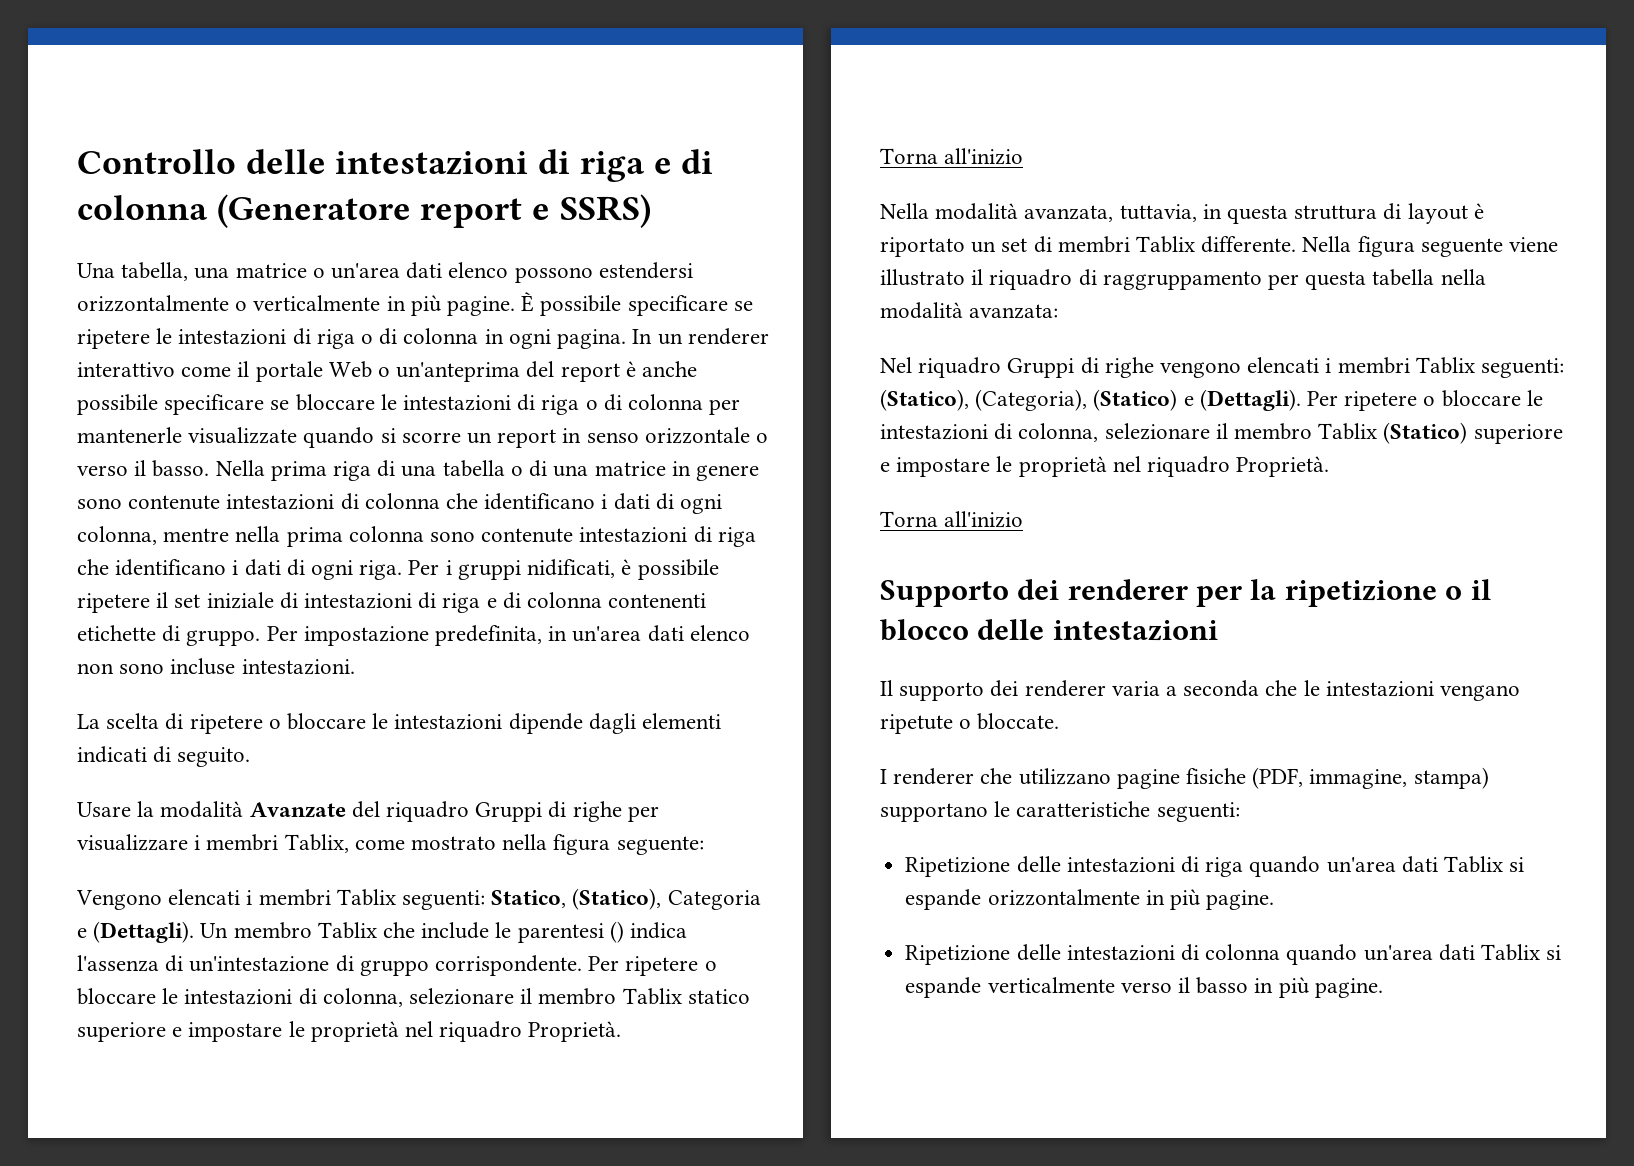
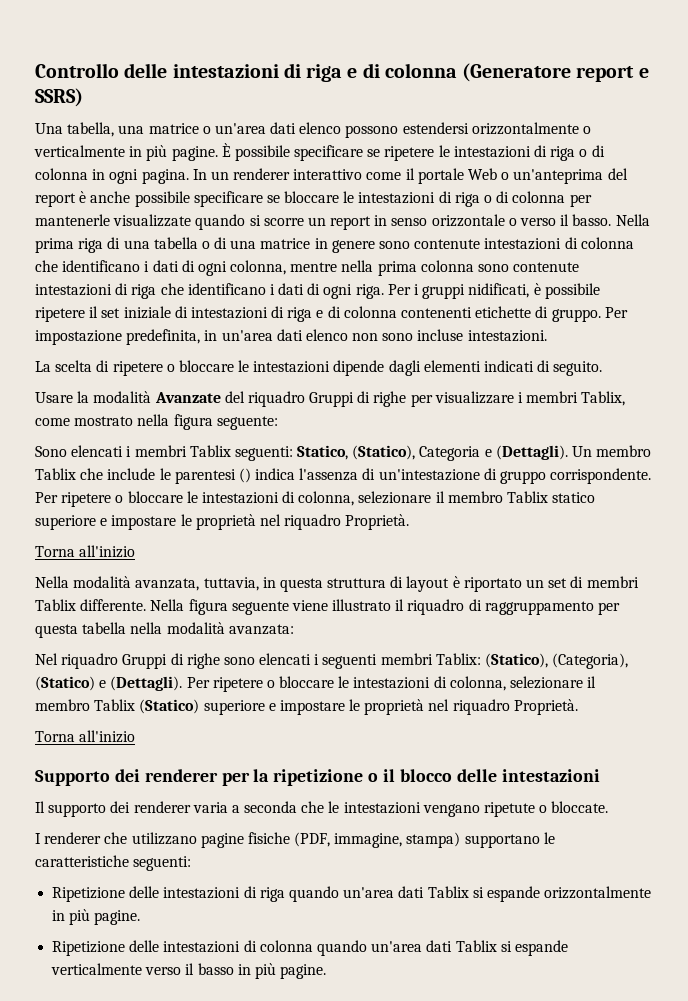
[76,890,162,910] Vengono -> [35,446,67,457] Sono
[1160,357,1565,378] vengono elencati i membri Tablix seguenti: -> [223,653,481,669] sono elencati i seguenti membri Tablix:

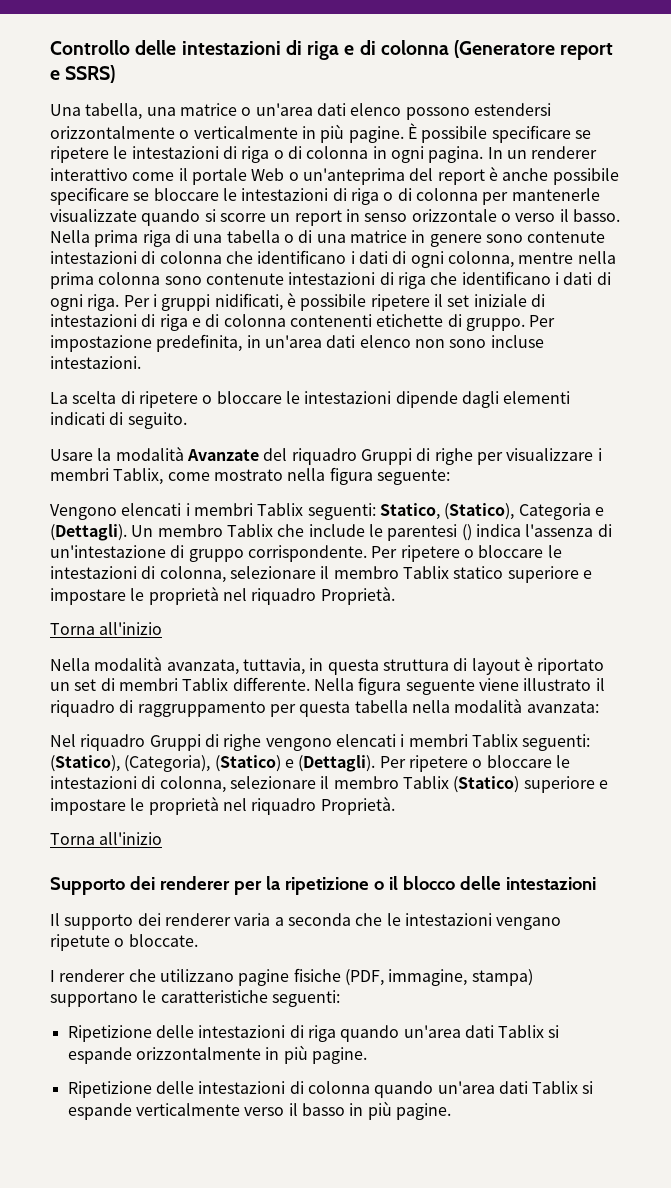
[35,446,67,457] Sono -> [50,504,117,520] Vengono
[223,653,481,669] sono elencati i seguenti membri Tablix: -> [265,734,591,751] vengono elencati i membri Tablix seguenti:

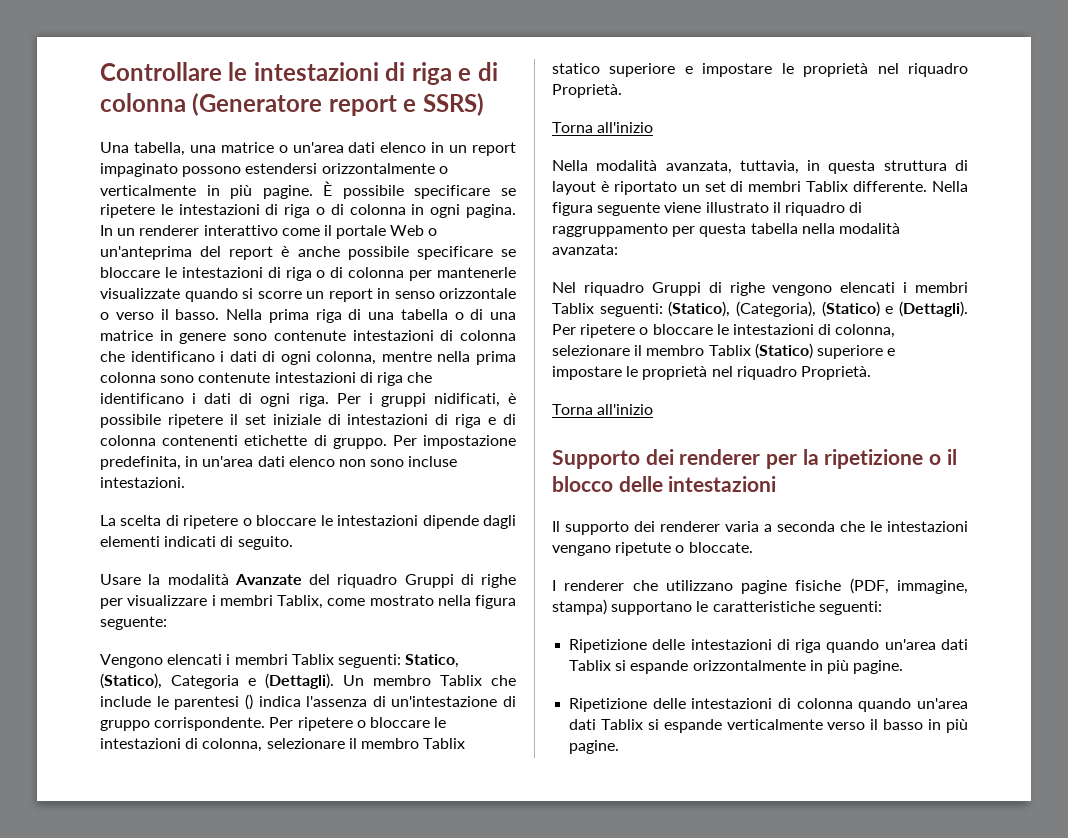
[50,40,177,55] Controllo delle -> [100,62,248,81] Controllare le
(402, 109) none -> [431,142,516,156] [100,163,178,177] in un report impaginato

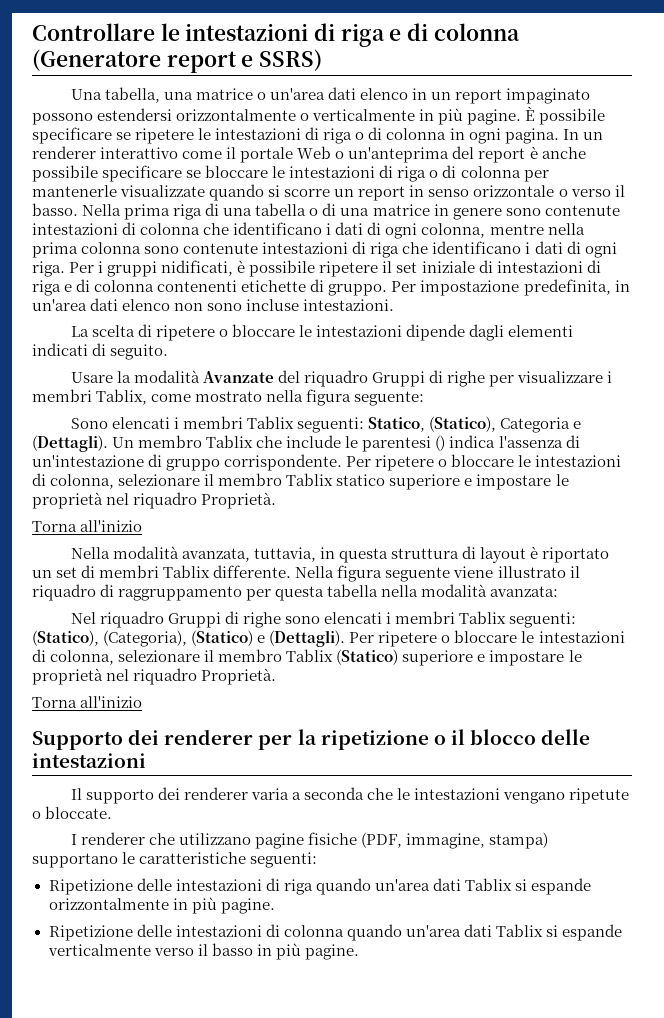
[100,654,163,668] Vengono -> [70,418,108,429] Sono
[772,285,833,296] vengono -> [284,616,320,624] sono

